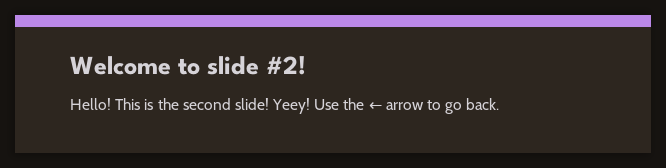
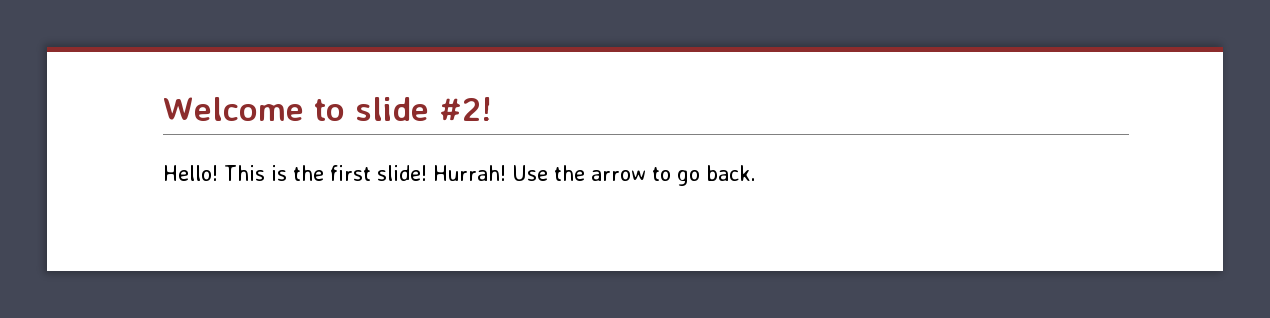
[182,98,311,114] second slide! Yeey! -> [330,165,506,181] first slide! Hurrah!
[368,102,382,110] ← -> (585, 173) none

